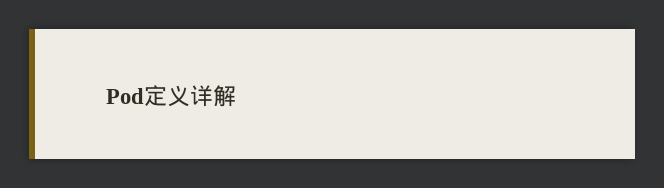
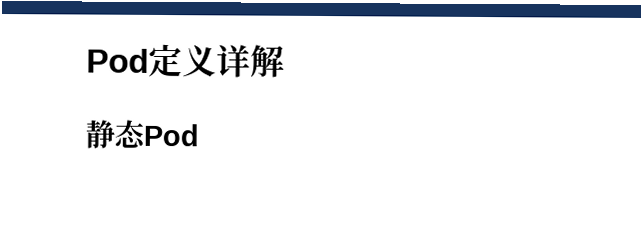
(236, 96) none -> [85,119,199,149] // 静态Pod

